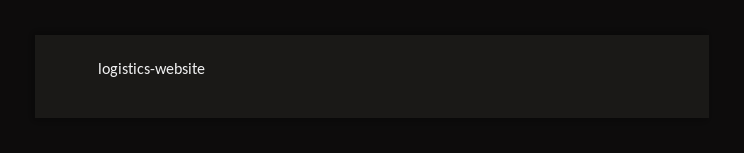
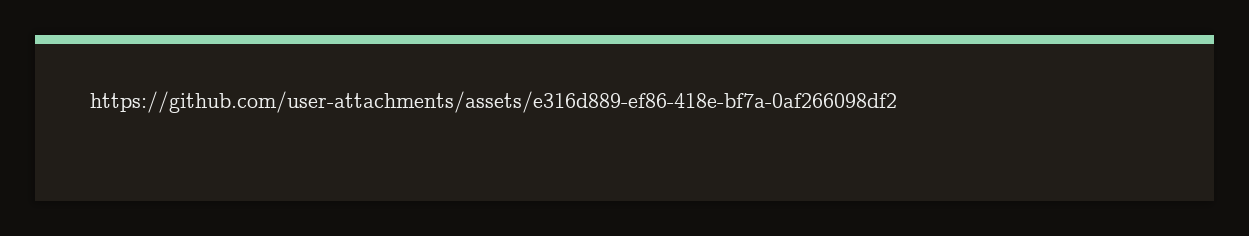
[98,63,205,77] logistics-website -> [90,91,897,113] https://github.com/user-attachments/assets/e316d889-ef86-418e-bf7a-0af266098df2

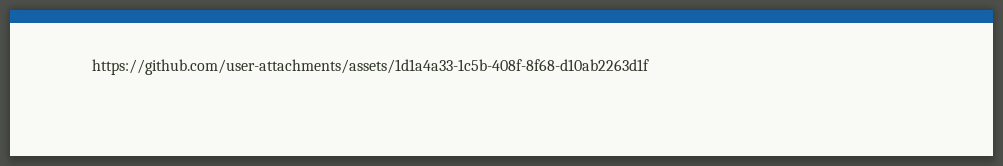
[90,91,897,113] https://github.com/user-attachments/assets/e316d889-ef86-418e-bf7a-0af266098df2 -> [92,59,649,75] https://github.com/user-attachments/assets/1d1a4a33-1c5b-408f-8f68-d10ab2263d1f

